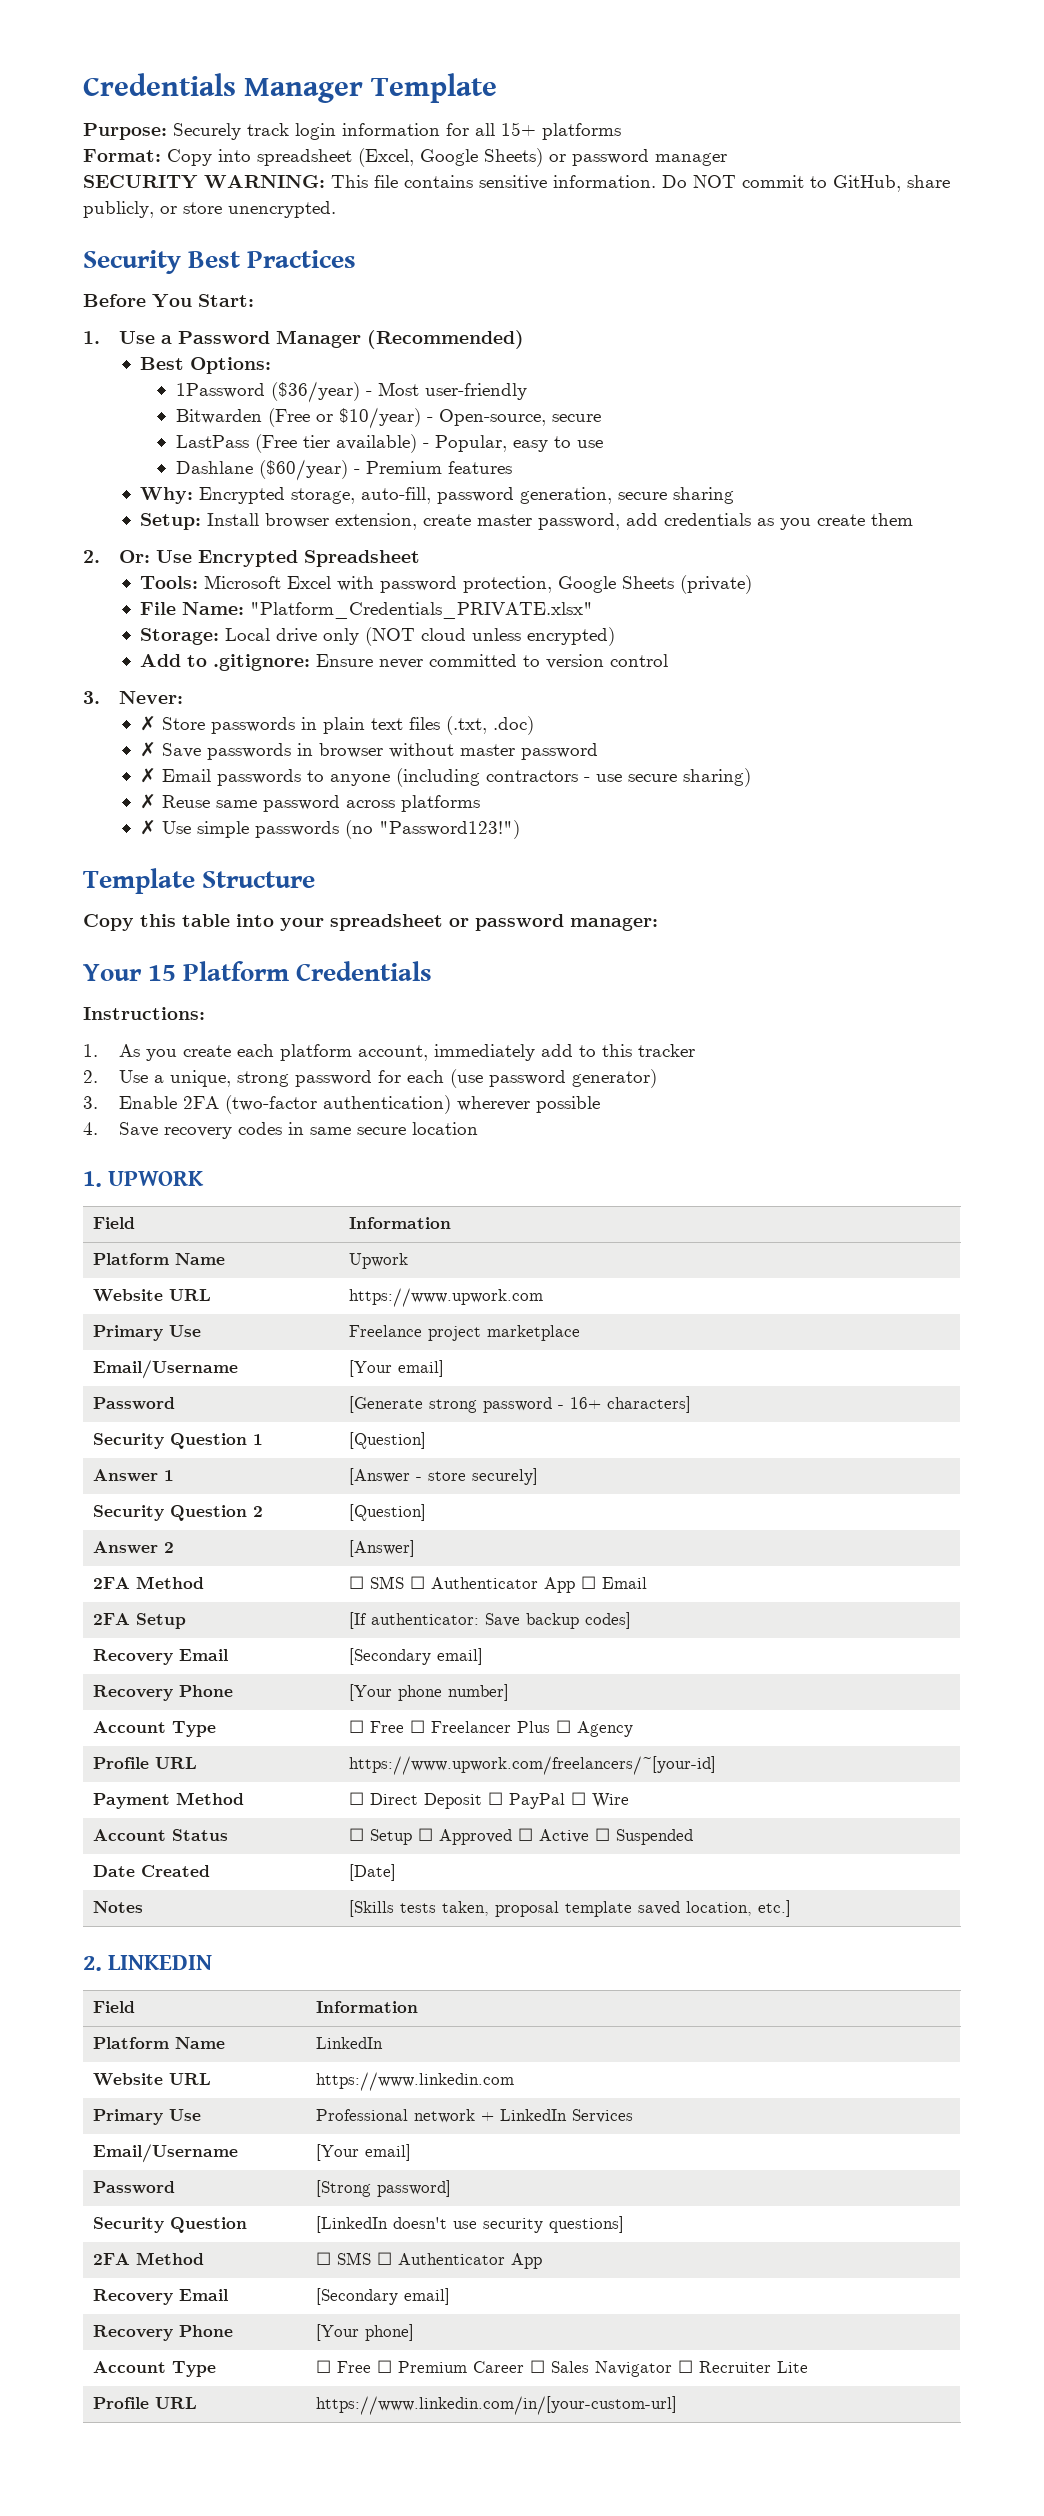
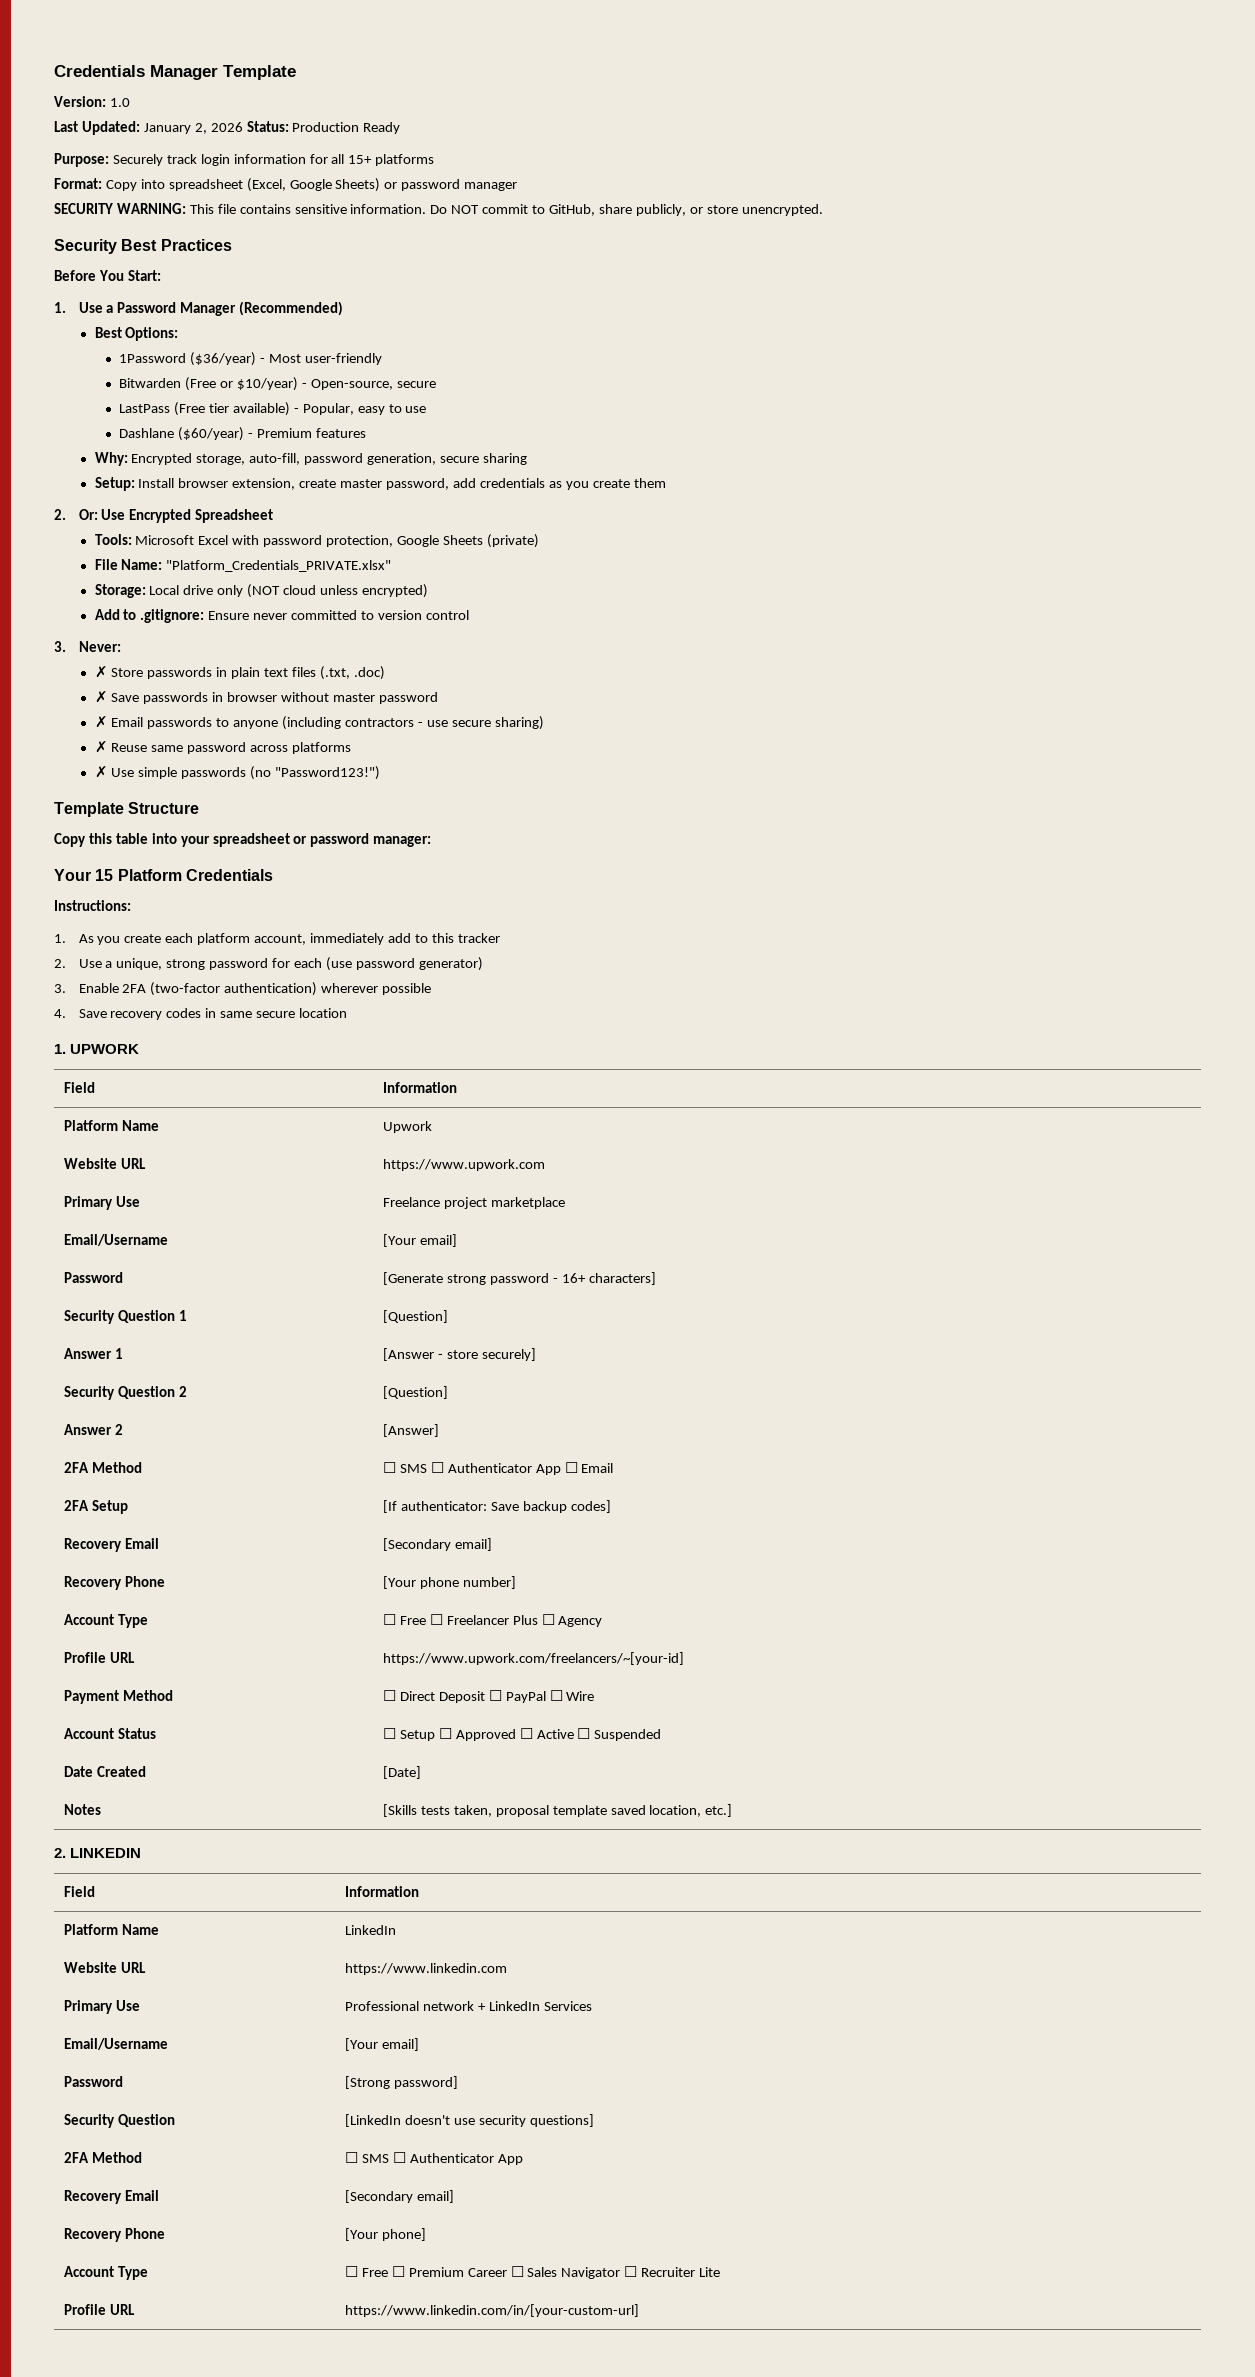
(497, 88) none -> [54,96,130,107] [54,121,401,135] // Version: 1.0 // Last Updated: January 2, 2026 Status: Production Ready

